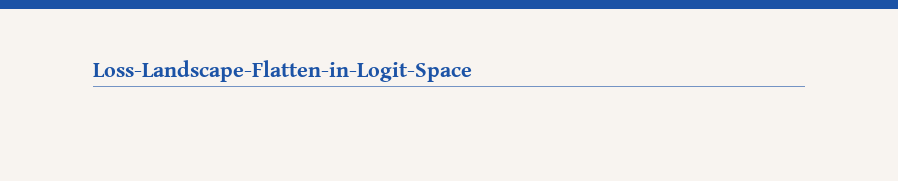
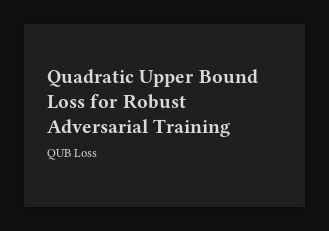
[93,60,472,82] Loss-Landscape-Flatten-in-Logit-Space -> [47,69,258,87] [47,94,186,109] [47,119,231,137] [47,149,98,160] Quadratic Upper Bound Loss for Robust Adversarial Training // QUB Loss

